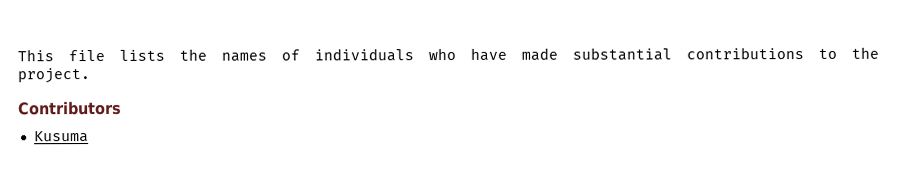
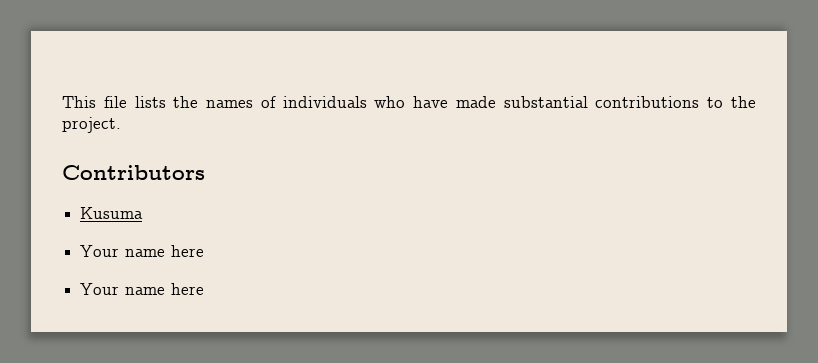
(89, 137) none -> [80,245,205,257] [80,283,205,295] // Your name here // Your name here

